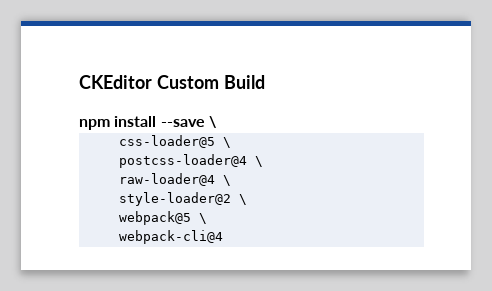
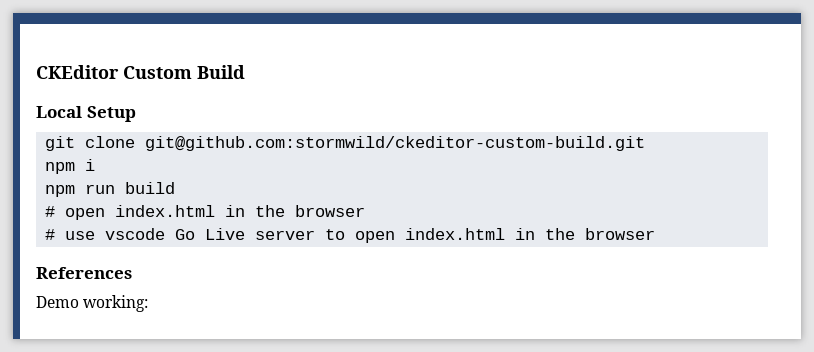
[79,116,216,130] [118,135,231,148] [118,154,263,168] [118,173,231,186] [118,192,247,206] [118,211,207,225] [118,230,223,244] npm install --save \ // css-loader@5 \ // postcss-loader@4 \ // raw-loader@4 \ // style-loader@2 \ // webpack@5 \ // webpack-cli@4 -> [36,106,136,122] [45,136,646,151] [45,159,96,174] [45,182,176,197] [45,205,366,220] [45,228,656,243] [36,267,132,279] [36,295,149,312] Local Setup // git clone git@github.com:stormwild/ckeditor-custom-build.git // npm i // npm run build // # open index.html in the browser // # use vscode Go Live server to open index.html in the browser // References // Demo working:

